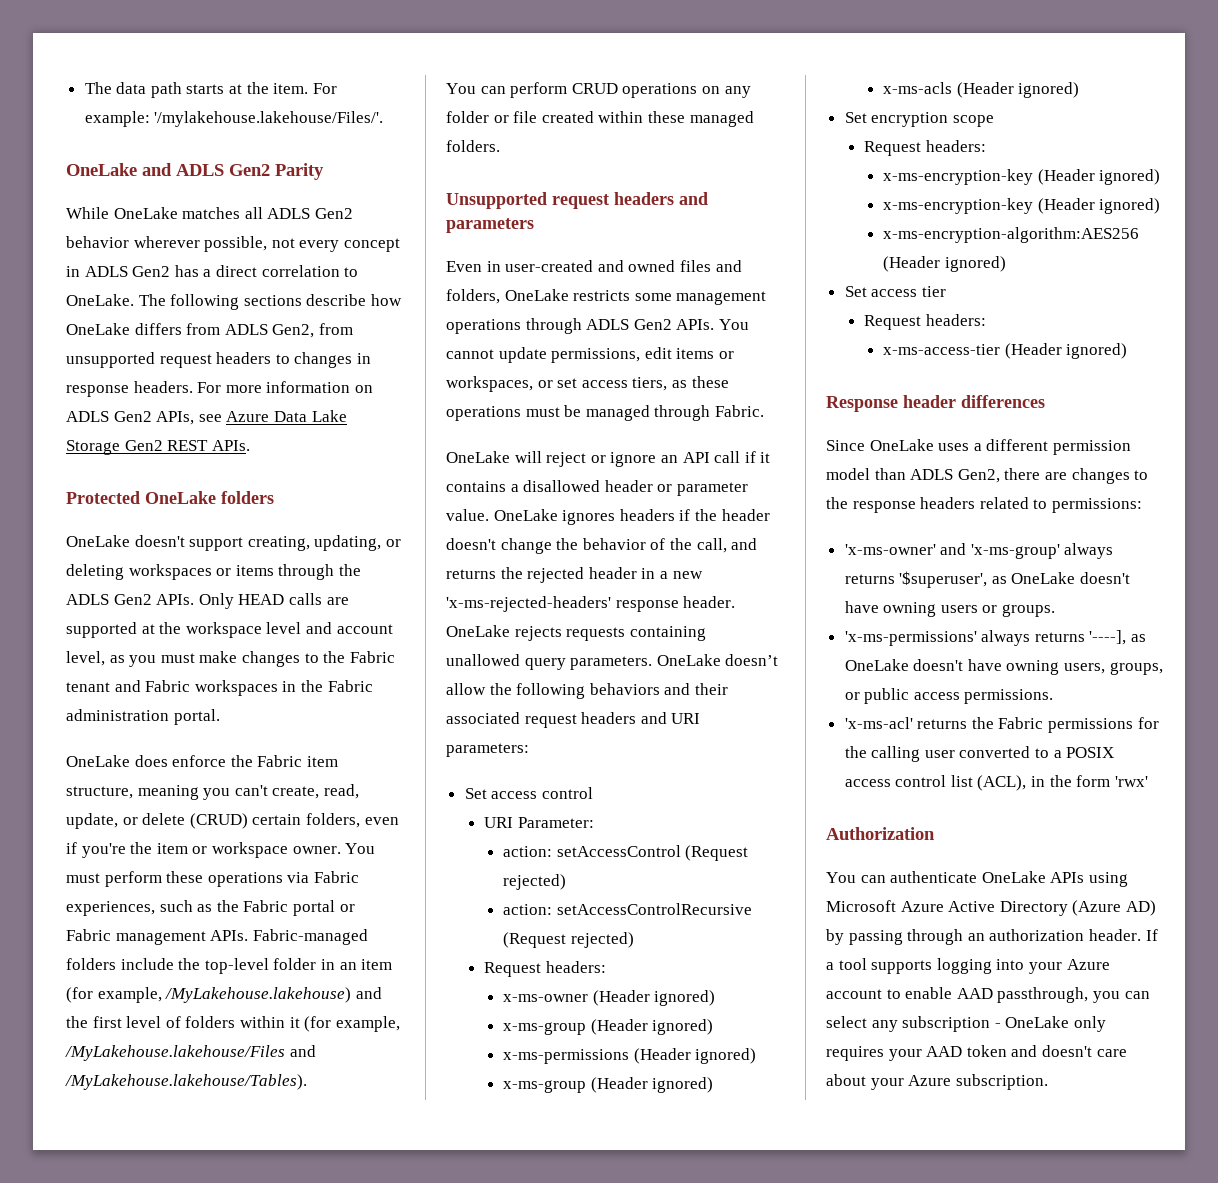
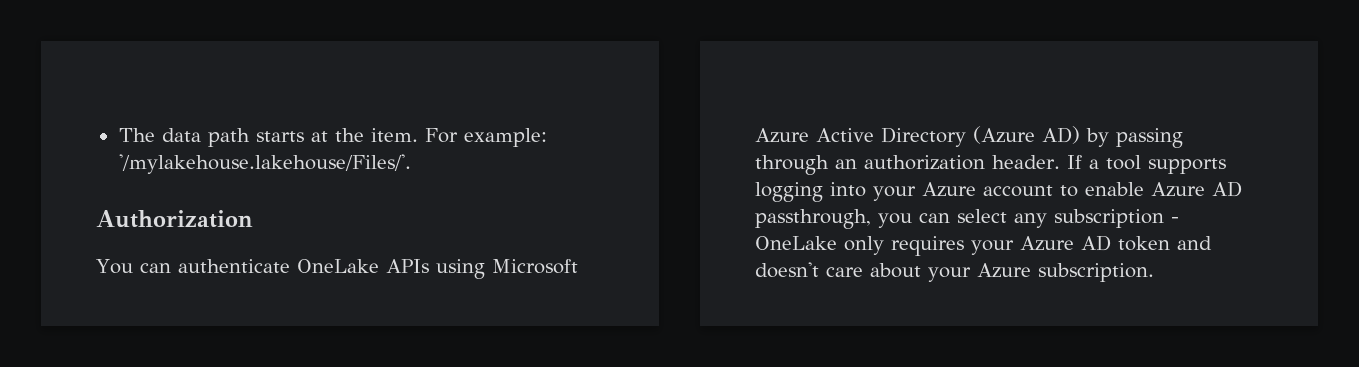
[66,163,324,180] [66,207,353,219] [66,236,400,252] [66,265,359,277] [66,294,402,310] [66,323,353,338] [66,352,371,368] [66,381,373,397] [66,410,347,425] [66,440,250,455] [66,491,274,504] [66,535,401,551] [66,564,361,580] [66,593,349,609] [66,622,393,638] [66,651,395,667] [66,680,373,696] [66,709,220,725] [66,755,338,767] [66,784,359,800] [66,813,399,829] [66,842,376,858] [66,871,359,887] [66,900,355,916] [66,929,368,945] [66,958,393,974] [66,987,382,1003] [66,1016,400,1032] [65,1045,316,1061] [65,1074,307,1090] [446,82,751,98] [446,111,754,127] [446,140,500,152] [446,192,708,209] [446,218,534,233] [446,260,742,272] [446,289,767,305] [446,318,749,334] [446,347,734,363] [446,376,729,392] [446,405,764,421] [446,451,771,467] [446,480,748,496] [446,509,770,525] [446,538,758,554] [446,567,703,583] [446,596,736,612] [446,625,706,641] [446,654,779,670] [446,683,728,699] [446,712,701,728] [446,743,529,757] [464,787,593,799] [483,817,594,828] [503,845,749,861] [503,874,567,890] [503,903,752,915] [503,932,634,948] [483,961,606,977] [503,990,716,1006] [503,1019,714,1035] [503,1048,757,1064] [503,1077,714,1093] [883,82,1080,98] [844,112,994,127] [863,140,986,156] [883,169,1161,185] [883,198,1161,214] [883,227,1140,243] [883,256,1006,272] [844,286,946,297] [863,314,986,330] [883,343,1128,359] [826,395,1045,412] [826,439,1131,455] [826,468,1149,484] [826,497,1142,513] [844,543,1114,559] [844,571,1131,588] [844,601,1056,617] [844,630,1147,646] [844,659,1163,675] [844,688,1054,704] [844,717,1159,733] [844,746,1115,762] [844,775,1148,791] // OneLake and ADLS Gen2 Parity // While OneLake matches all ADLS Gen2 behavior wherever possible, not every concept in ADLS Gen2 has a direct correlation to OneLake. The following sections describe how OneLake differs from ADLS Gen2, from unsupported request headers to changes in response headers. For more information on ADLS Gen2 APIs, see Azure Data Lake Storage Gen2 REST APIs. // Protected OneLake folders // OneLake doesn't support creating, updating, or deleting workspaces or items through the ADLS Gen2 APIs. Only HEAD calls are supported at the workspace level and account level, as you must make changes to the Fabric tenant and Fabric workspaces in the Fabric administration portal. // OneLake does enforce the Fabric item structure, meaning you can't create, read, update, or delete (CRUD) certain folders, even if you're the item or workspace owner. You must perform these operations via Fabric experiences, such as the Fabric portal or Fabric management APIs. Fabric-managed folders include the top-level folder in an item (for example, /MyLakehouse.lakehouse) and the first level of folders within it (for example, /MyLakehouse.lakehouse/Files and /MyLakehouse.lakehouse/Tables). // You can perform CRUD operations on any folder or file created within these managed folders. // Unsupported request headers and parameters // Even in user-created and owned files and folders, OneLake restricts some management operations through ADLS Gen2 APIs. You cannot update permissions, edit items or workspaces, or set access tiers, as these operations must be managed through Fabric. // OneLake will reject or ignore an API call if it contains a disallowed header or parameter value. OneLake ignores headers if the header doesn't change the behavior of the call, and returns the rejected header in a new 'x-ms-rejected-headers' response header. OneLake rejects requests containing unallowed query parameters. OneLake doesn’t allow the following behaviors and their associated request headers and URI parameters: // Set access control // URI Parameter: // action: setAccessControl (Request rejected) // action: setAccessControlRecursive (Request rejected) // Request headers: // x-ms-owner (Header ignored) // x-ms-group (Header ignored) // x-ms-permissions (Header ignored) // x-ms-group (Header ignored) // x-ms-acls (Header ignored) // Set encryption scope // Request headers: // x-ms-encryption-key (Header ignored) // x-ms-encryption-key (Header ignored) // x-ms-encryption-algorithm:AES256 (Header ignored) // Set access tier // Request headers: // x-ms-access-tier (Header ignored) // Response header differences // Since OneLake uses a different permission model than ADLS Gen2, there are changes to the response headers related to permissions: // 'x-ms-owner' and 'x-ms-group' always returns '$superuser', as OneLake doesn't have owning users or groups. // 'x-ms-permissions' always returns '----], as OneLake doesn't have owning users, groups, or public access permissions. // 'x-ms-acl' returns the Fabric permissions for the calling user converted to a POSIX access control list (ACL), in the form 'rwx' -> (411, 164) none
[956,988,993,999] AAD -> [1151,181,1242,197] Azure AD
[926,1046,963,1057] AAD -> [1020,235,1111,251] Azure AD

